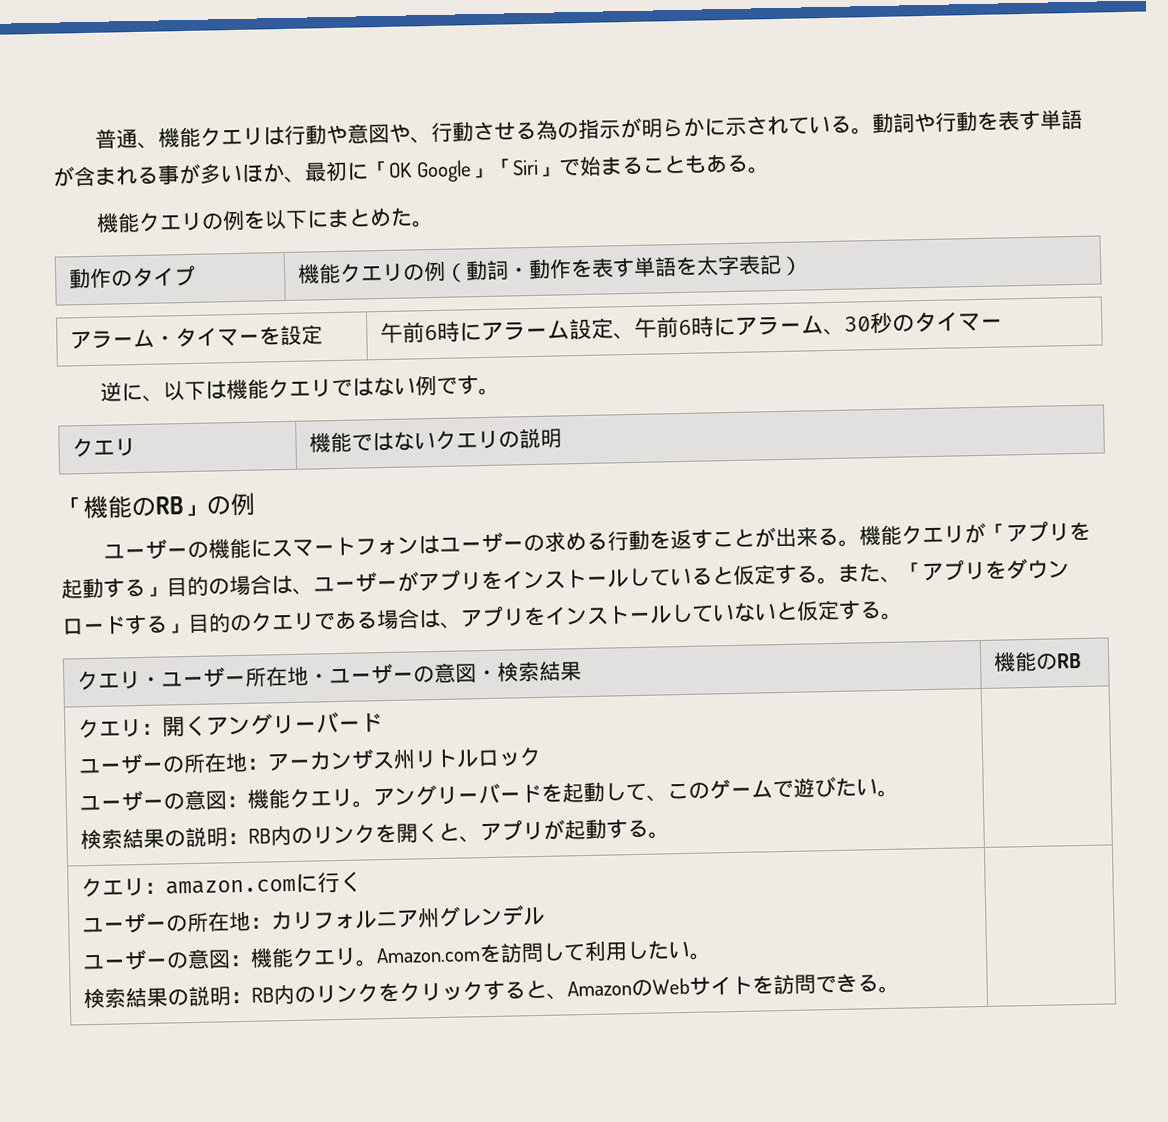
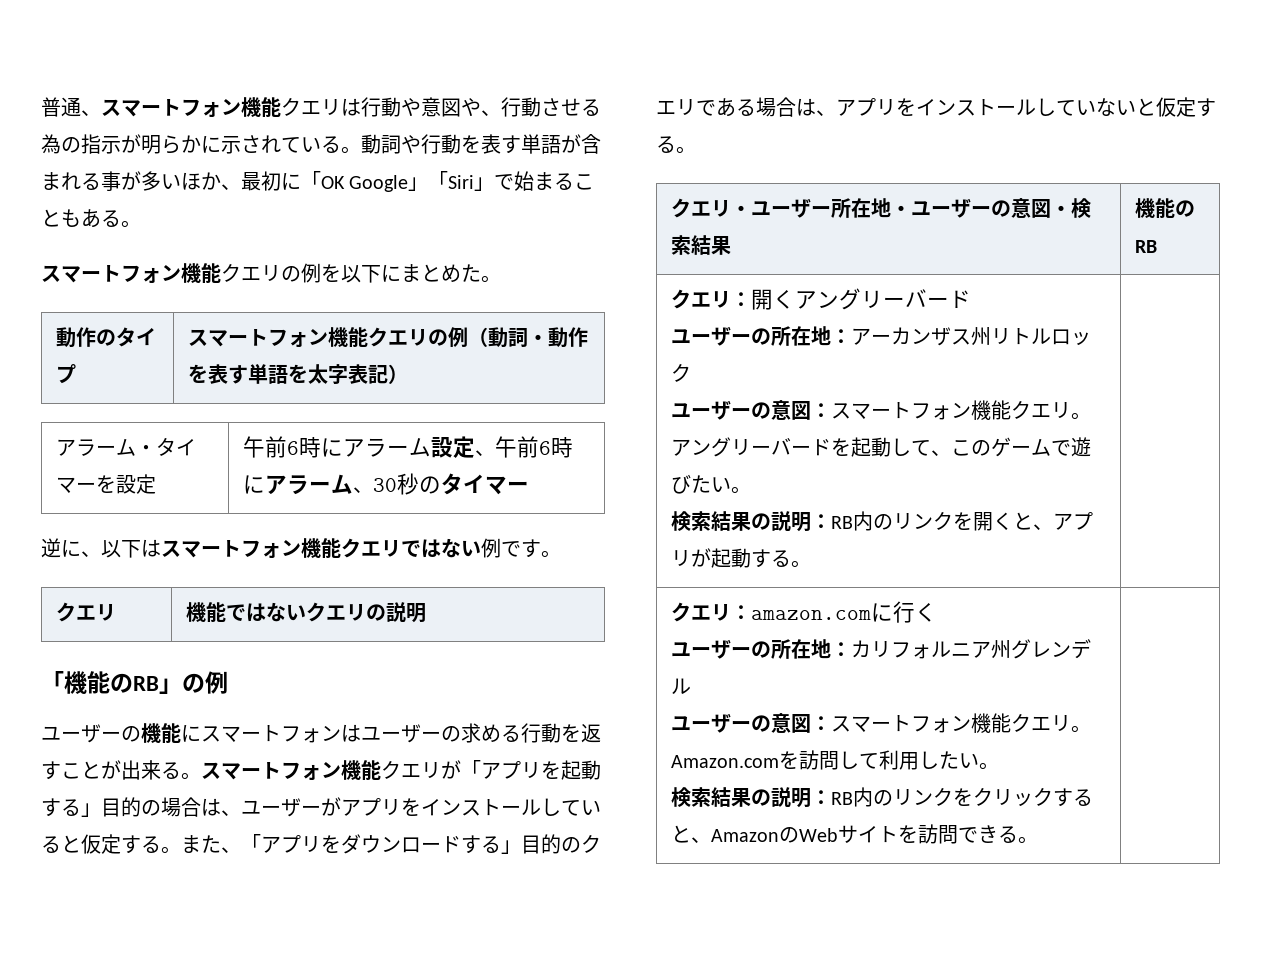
(159, 145) none -> [101,99,241,117] スマートフォン
(770, 170) none -> [41,265,181,283] スマートフォン
(196, 276) none -> [188,329,329,347] スマートフォン
(227, 390) none -> [161,540,301,558] スマートフォン
(860, 543) none -> [201,762,341,780] スマートフォン
(248, 801) none -> [831,402,972,420] スマートフォン
(252, 960) none -> [831,715,972,733] スマートフォン

